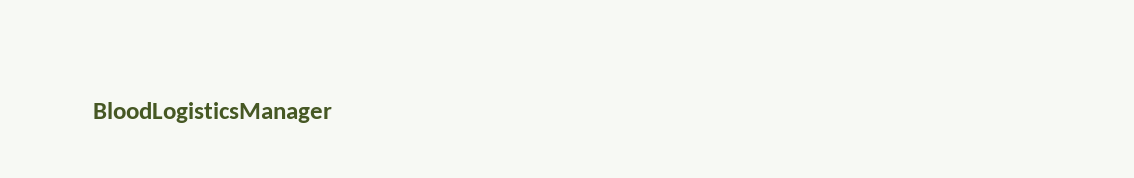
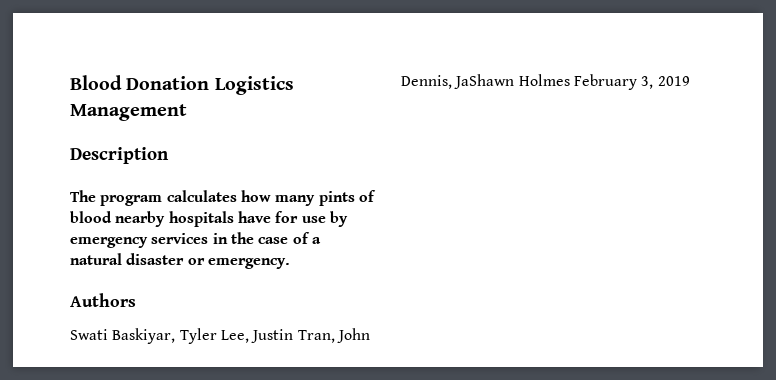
[93,102,332,123] BloodLogisticsManager -> [70,75,294,95] [70,104,187,121] [70,147,169,164] [70,190,376,206] [70,211,348,227] [70,232,321,248] [70,253,290,269] [70,293,136,307] [70,328,370,344] [401,74,690,90] Blood Donation Logistics Management // Description // The program calculates how many pints of blood nearby hospitals have for use by emergency services in the case of a natural disaster or emergency. // Authors // Swati Baskiyar, Tyler Lee, Justin Tran, John Dennis, JaShawn Holmes February 3, 2019

